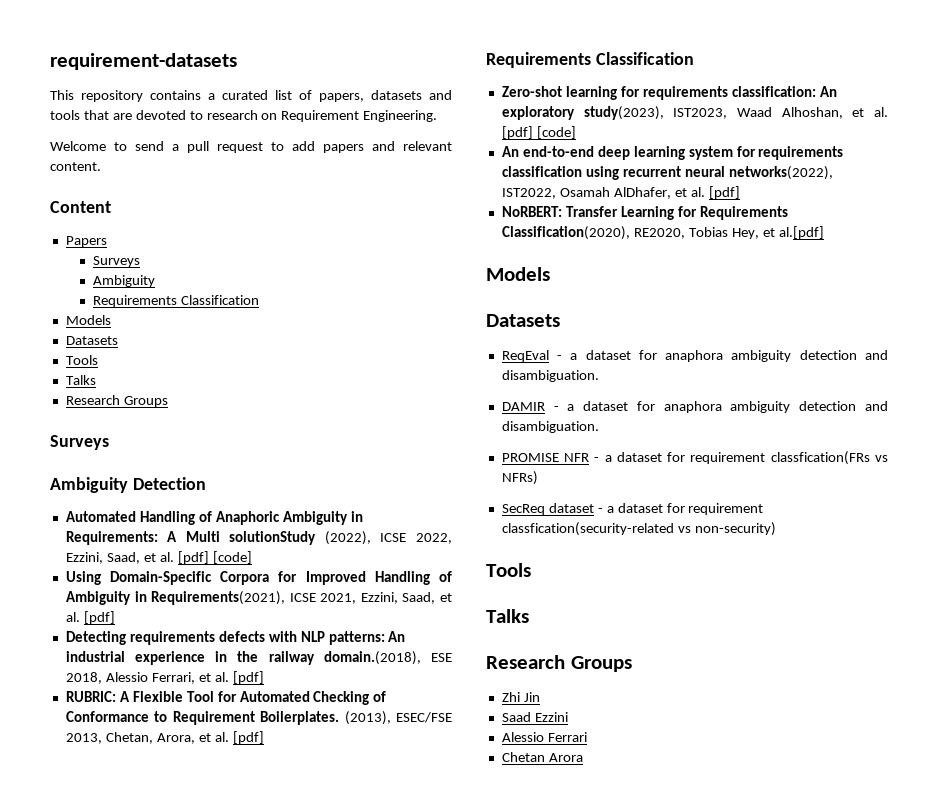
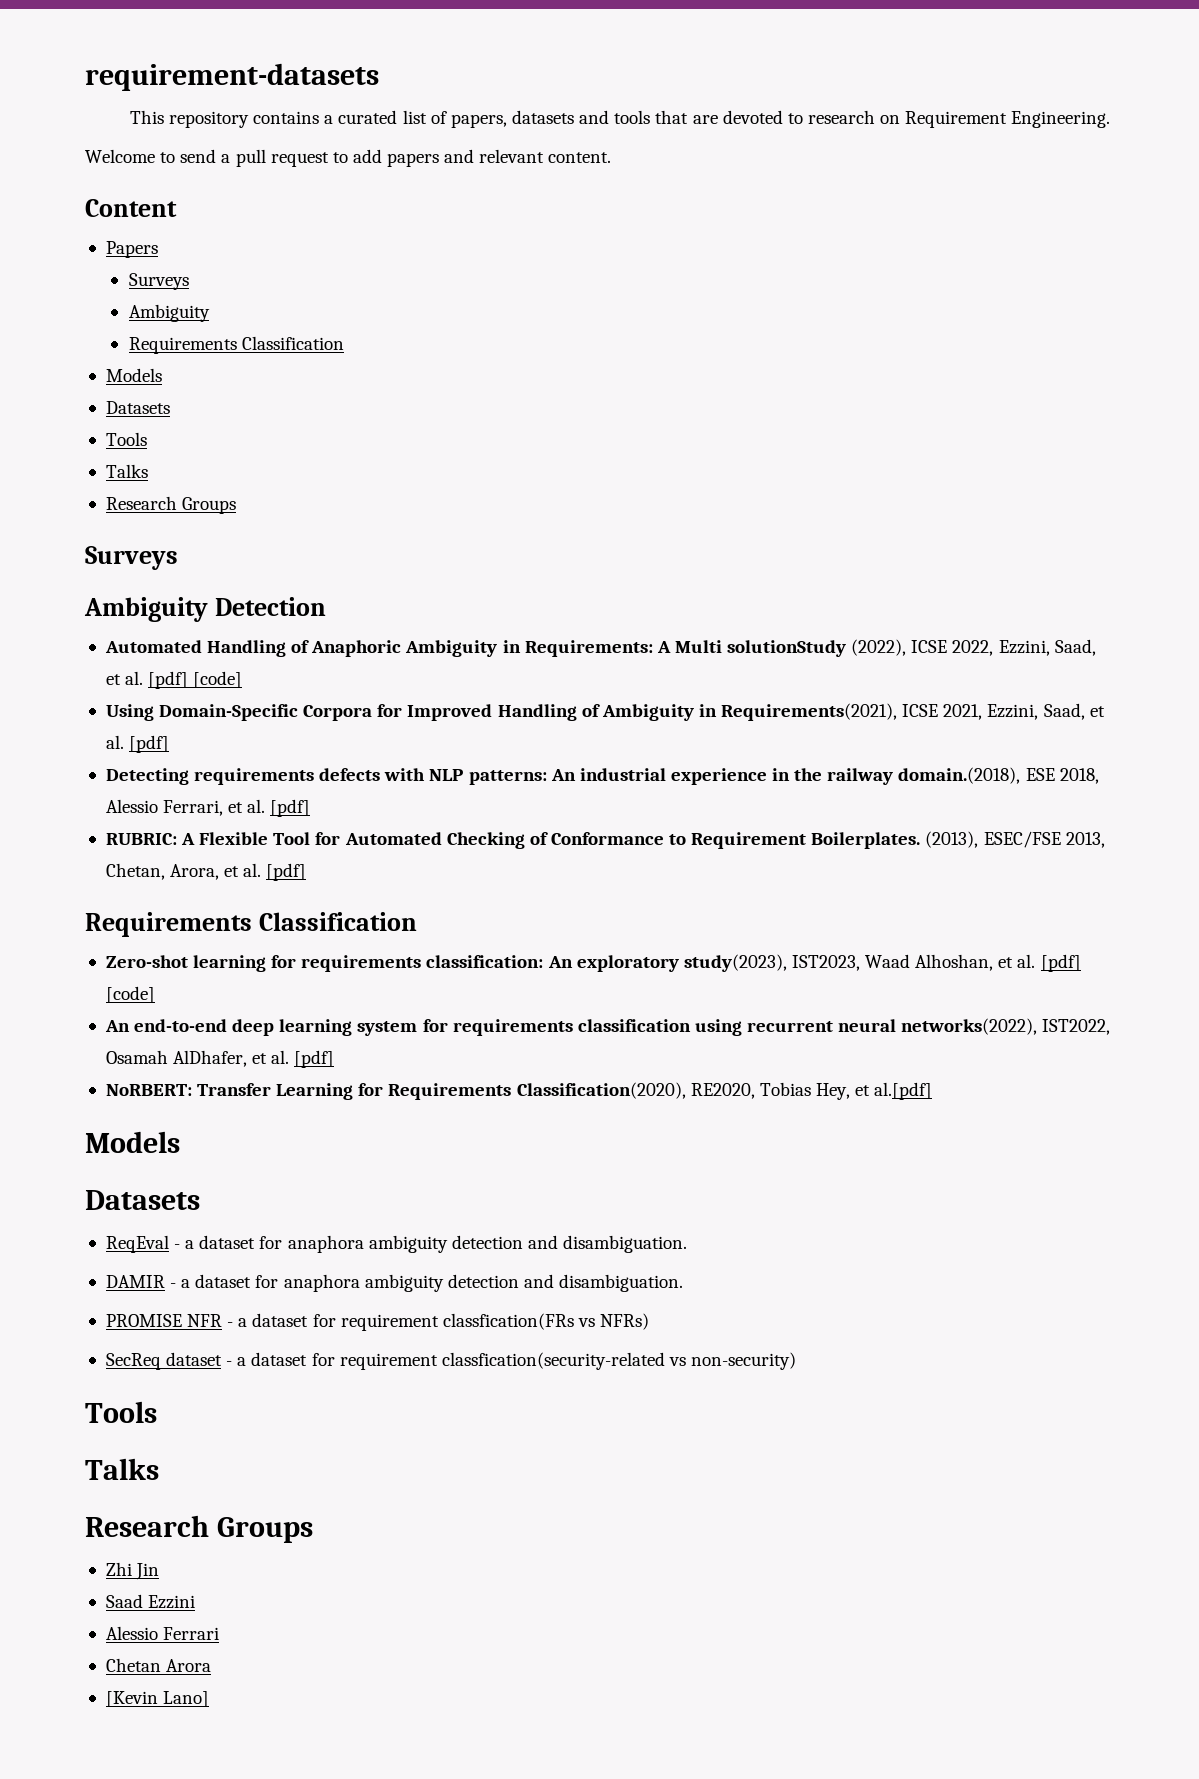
(583, 757) none -> [105,1691,210,1707] // [Kevin Lano]

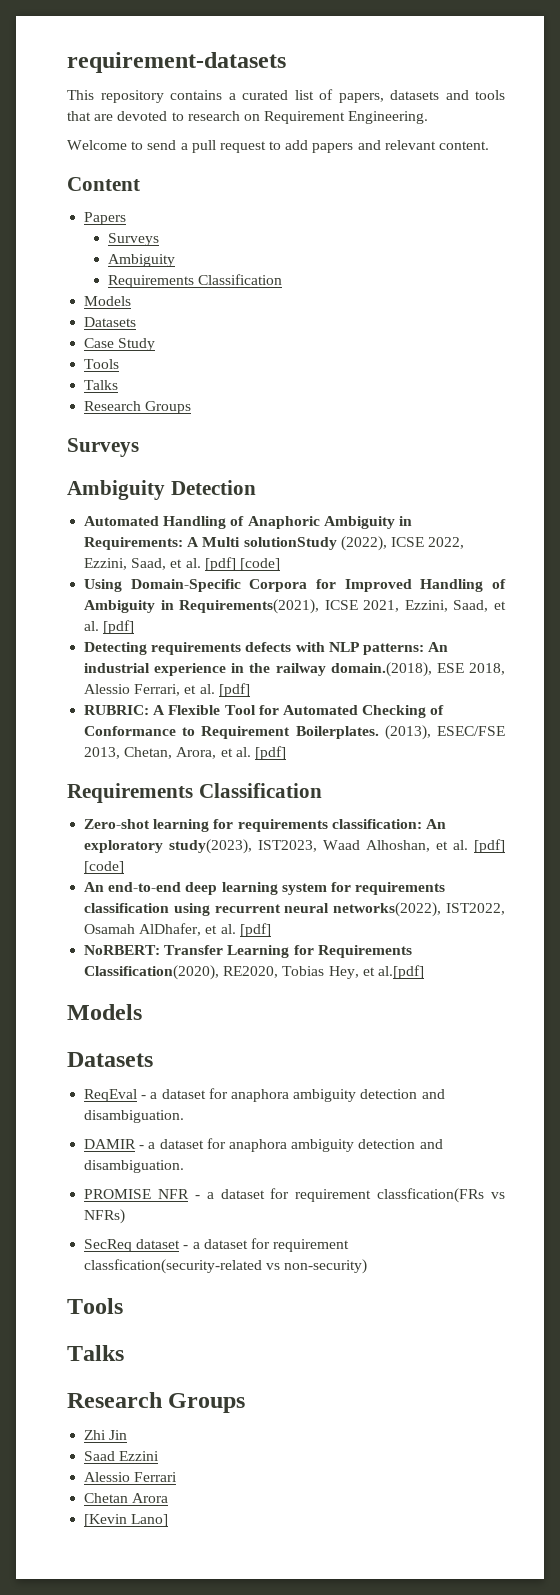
(170, 407) none -> [84,338,156,351] // Case Study

